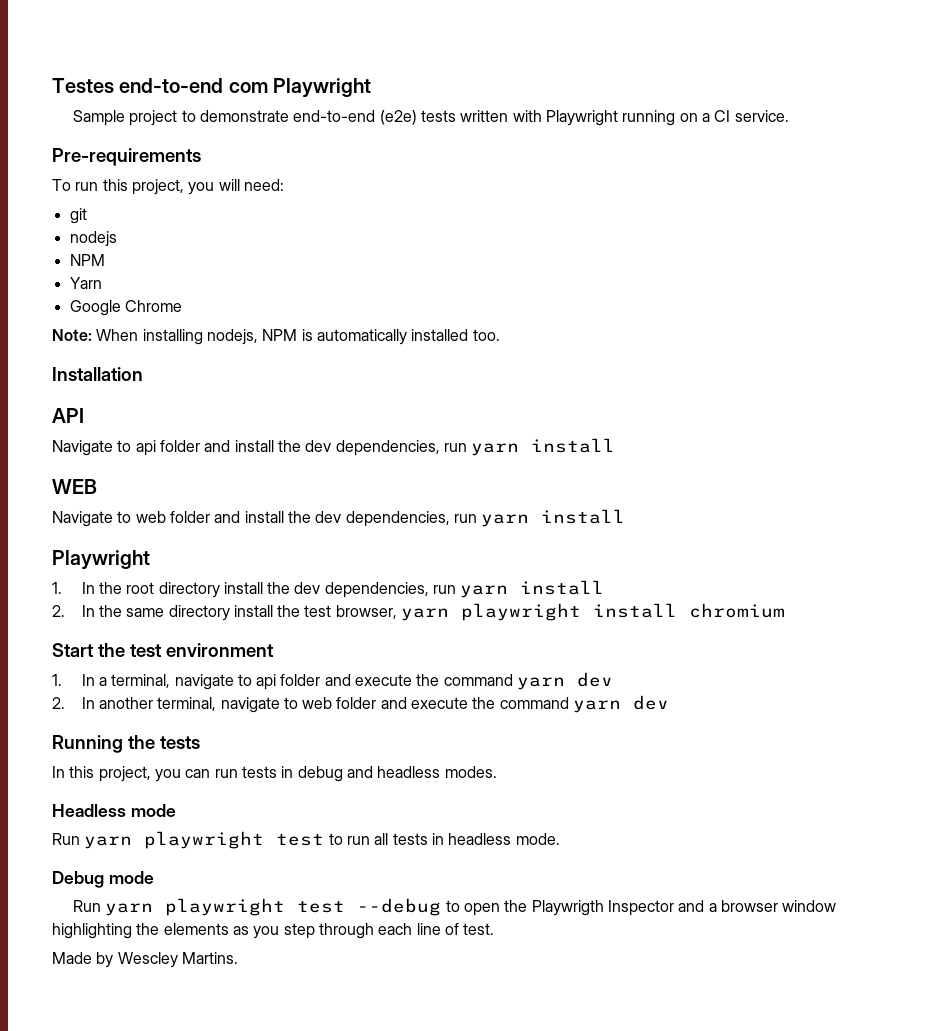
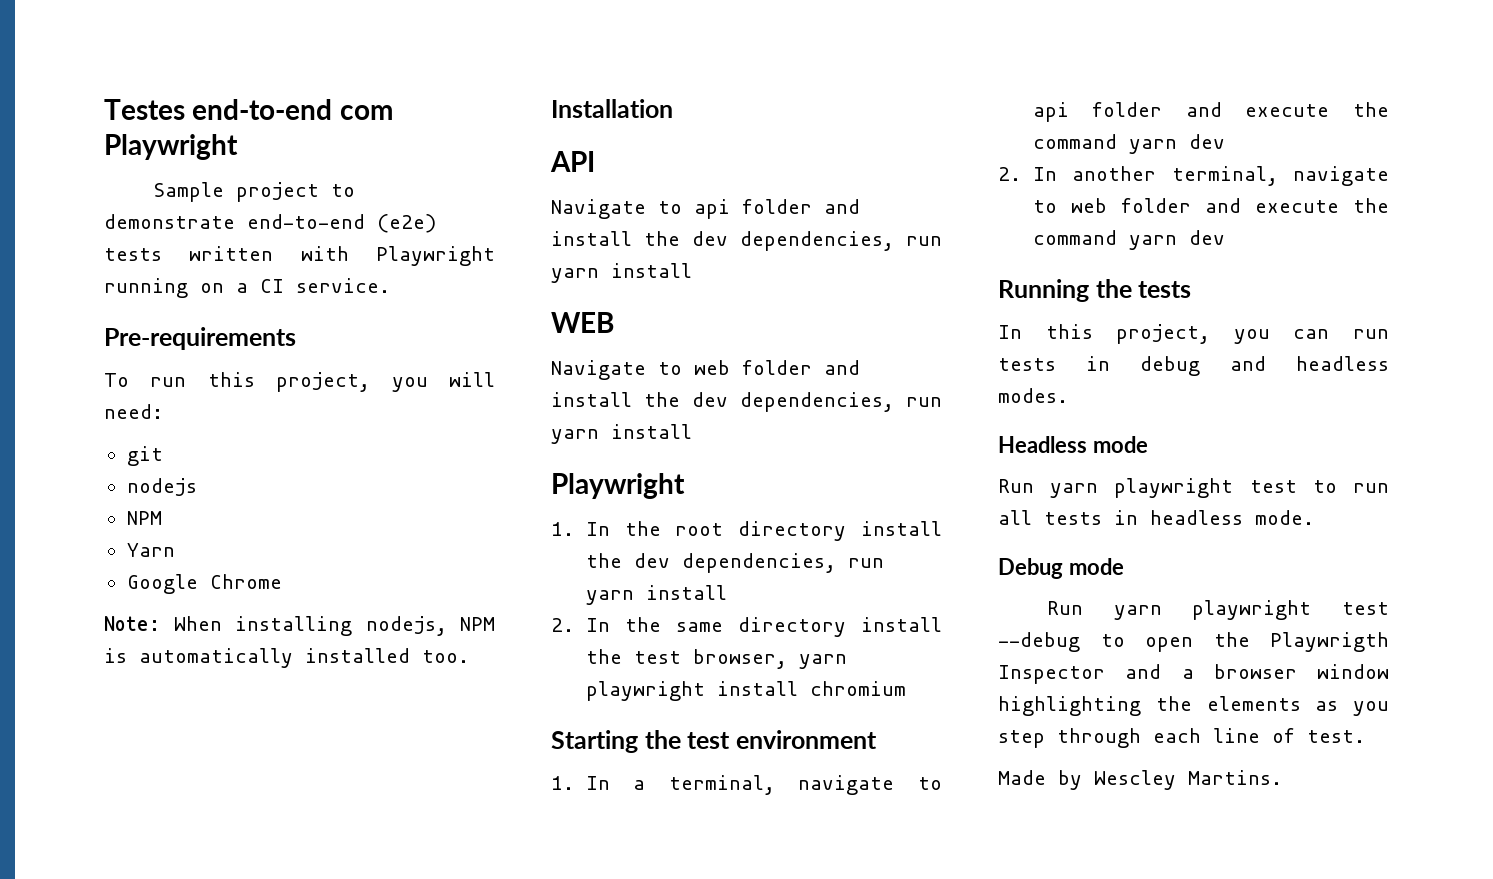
[52,643,94,657] Start -> [551,730,638,753] Starting

